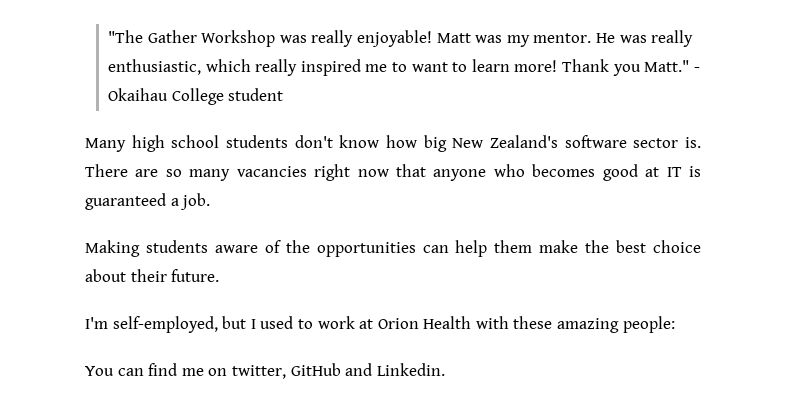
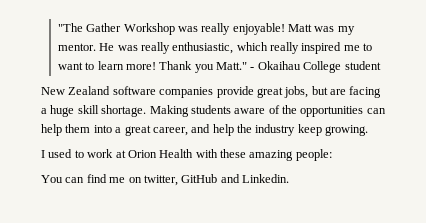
[85,135,701,152] [85,164,702,181] [85,193,211,210] Many high school students don't know how big New Zealand's software sector is. There are so many vacancies right now that anyone who becomes good at IT is guaranteed a job. // -> [41,86,382,98] [41,105,147,117] New Zealand software companies provide great jobs, but are facing a huge skill shortage.
[539,240,701,253] [85,269,220,282] [85,316,247,333] make the best choice about their future. // I'm self-employed, but -> [93,124,369,136] into a great career, and help the industry keep growing. //

